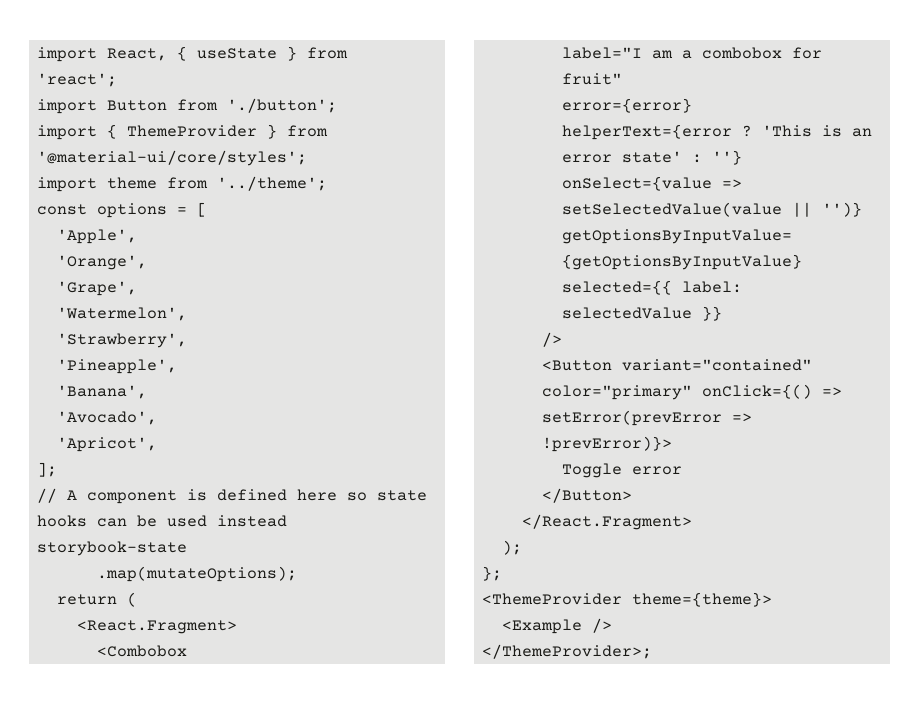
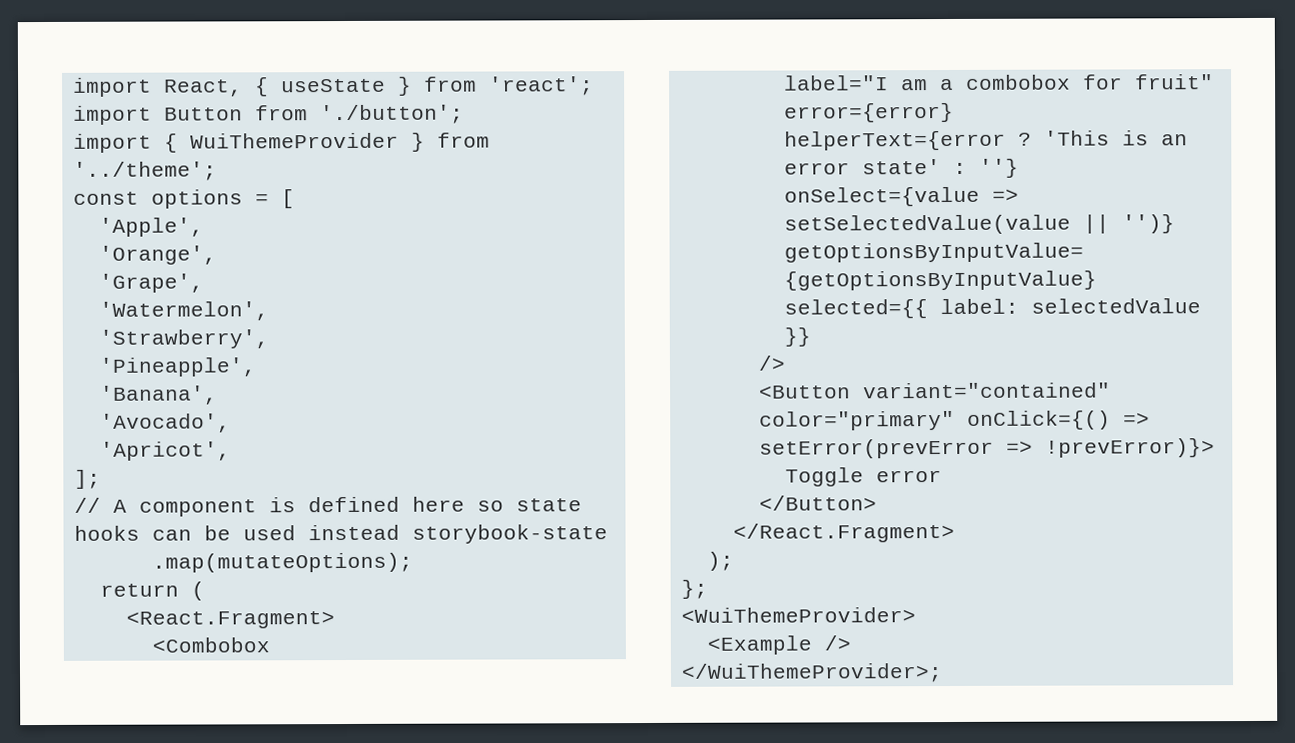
[127,124,329,139] [37,150,308,166] [37,177,209,192] ThemeProvider } from '@material-ui/core/styles'; // import theme from -> [190,132,491,152] WuiThemeProvider } from
[482,592,773,607] <ThemeProvider theme={theme}> -> [681,607,917,623] <WuiThemeProvider>
[482,644,653,659] </ThemeProvider>; -> [681,663,944,683] </WuiThemeProvider>;

